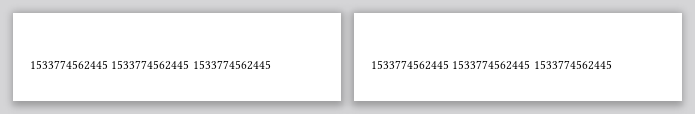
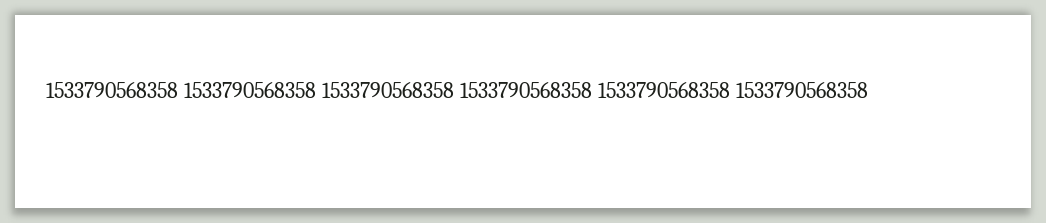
[30,60,612,70] 1533774562445 1533774562445 1533774562445 1533774562445 1533774562445 1533774562445 -> [46,82,868,98] 1533790568358 1533790568358 1533790568358 1533790568358 1533790568358 1533790568358

